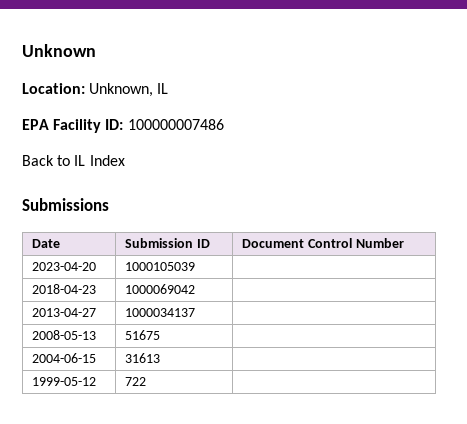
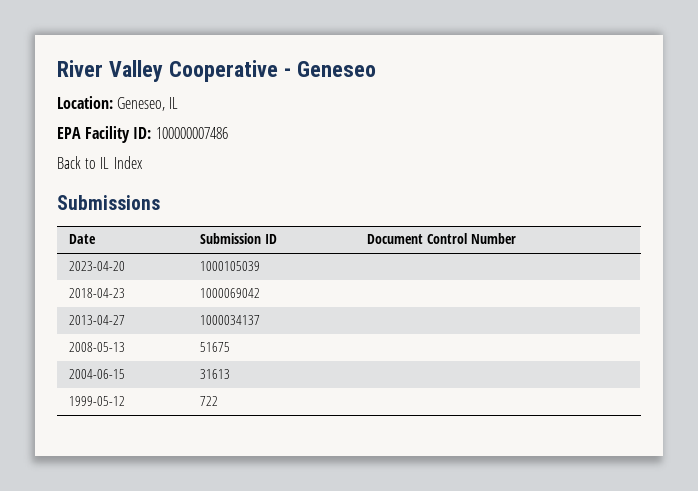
[22,44,96,57] Unknown -> [57,60,376,82] River Valley Cooperative - Geneseo
[89,83,154,97] Unknown, -> [117,97,166,111] Geneseo,

